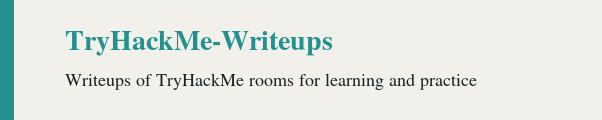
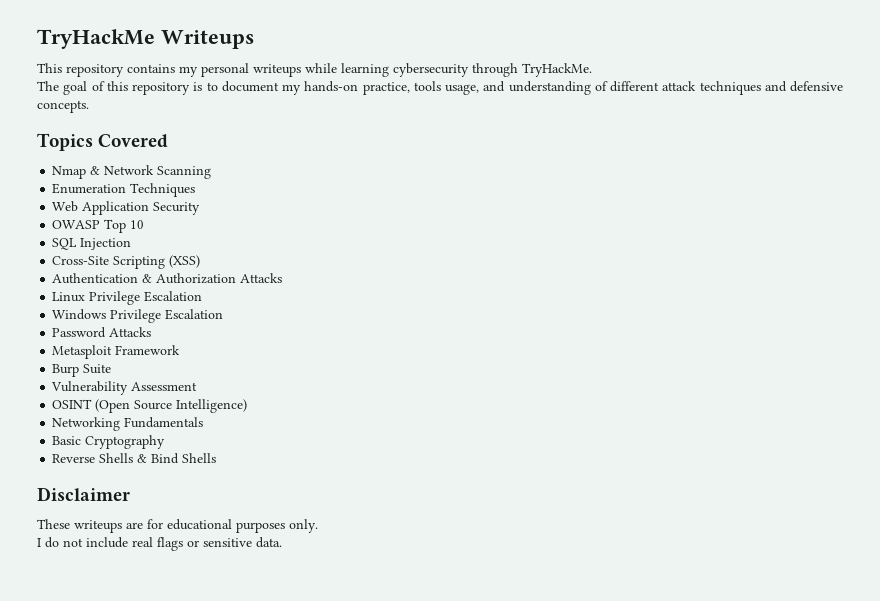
[65,31,333,56] [65,73,477,90] TryHackMe-Writeups // Writeups of TryHackMe rooms for learning and practice -> [37,29,254,49] [37,63,592,77] [37,81,843,95] [37,100,89,113] [37,133,169,151] [52,165,212,179] [52,183,196,197] [52,201,201,215] [52,219,145,233] [52,238,132,250] [52,255,201,269] [52,273,283,284] [52,291,203,305] [52,309,224,323] [52,327,152,338] [52,345,181,359] [52,364,112,377] [51,381,198,395] [52,399,248,413] [52,417,204,431] [52,435,166,449] [52,453,217,464] [37,487,130,501] [37,519,318,533] [37,537,282,551] TryHackMe Writeups // This repository contains my personal writeups while learning cybersecurity through TryHackMe. // The goal of this repository is to document my hands-on practice, tools usage, and understanding of different attack techniques and defensive concepts. // Topics Covered // Nmap & Network Scanning // Enumeration Techniques // Web Application Security // OWASP Top 10 // SQL Injection // Cross-Site Scripting (XSS) // Authentication & Authorization Attacks // Linux Privilege Escalation // Windows Privilege Escalation // Password Attacks // Metasploit Framework // Burp Suite // Vulnerability Assessment // OSINT (Open Source Intelligence) // Networking Fundamentals // Basic Cryptography // Reverse Shells & Bind Shells // Disclaimer // These writeups are for educational purposes only. // I do not include real flags or sensitive data.

